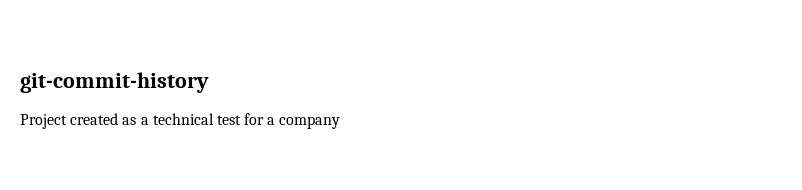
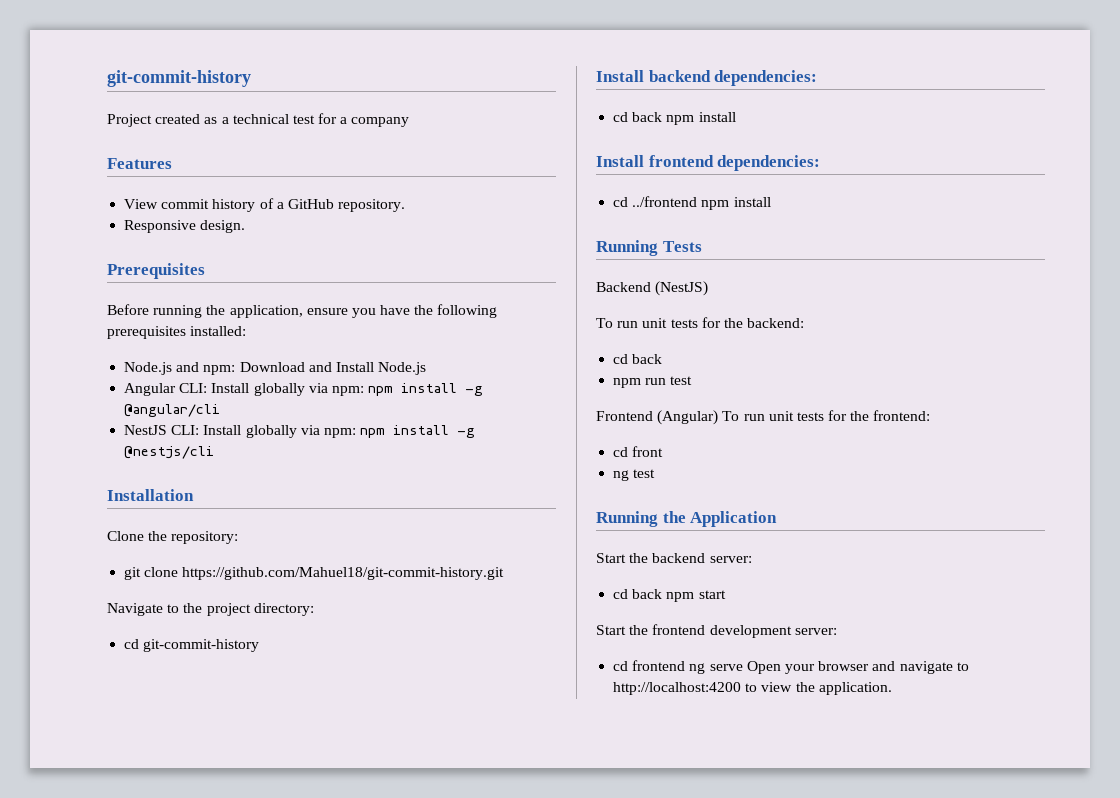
(341, 122) none -> [107,158,172,169] [124,198,406,212] [124,220,246,233] [107,263,205,279] [107,304,498,318] [107,326,247,339] [124,362,427,375] [124,383,484,396] [124,404,221,417] [124,425,476,438] [124,446,215,459] [107,489,194,501] [107,531,239,544] [124,567,505,580] [107,603,314,616] [124,639,260,652] [596,70,818,86] [613,112,736,125] [596,155,821,171] [613,196,771,210] [596,240,702,256] [596,281,709,296] [596,317,805,328] [613,354,663,364] [613,376,693,388] [596,410,931,425] [613,446,664,457] [613,469,656,481] [596,511,778,527] [596,553,752,563] [613,589,726,602] [596,624,837,638] [613,660,969,674] [613,682,892,695] // Features // View commit history of a GitHub repository. // Responsive design. // Prerequisites // Before running the application, ensure you have the following prerequisites installed: // Node.js and npm: Download and Install Node.js // Angular CLI: Install globally via npm: npm install -g @angular/cli // NestJS CLI: Install globally via npm: npm install -g @nestjs/cli // Installation // Clone the repository: // git clone https://github.com/Mahuel18/git-commit-history.git // Navigate to the project directory: // cd git-commit-history // Install backend dependencies: // cd back npm install // Install frontend dependencies: // cd ../frontend npm install // Running Tests // Backend (NestJS) // To run unit tests for the backend: // cd back // npm run test // Frontend (Angular) To run unit tests for the frontend: // cd front // ng test // Running the Application // Start the backend server: // cd back npm start // Start the frontend development server: // cd frontend ng serve Open your browser and navigate to http://localhost:4200 to view the application.

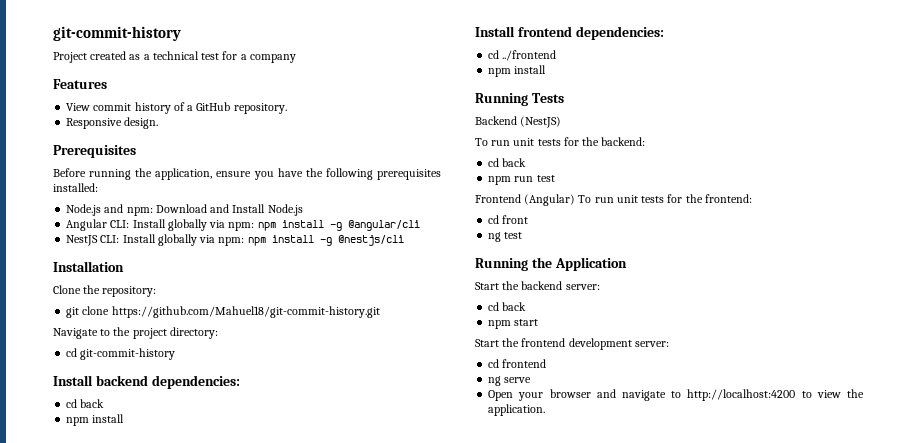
(663, 117) none -> (105, 403) //
(698, 201) none -> (557, 55) //
(663, 594) none -> (527, 306) //
(686, 665) none -> (547, 363) //
(743, 667) none -> (532, 380) //

